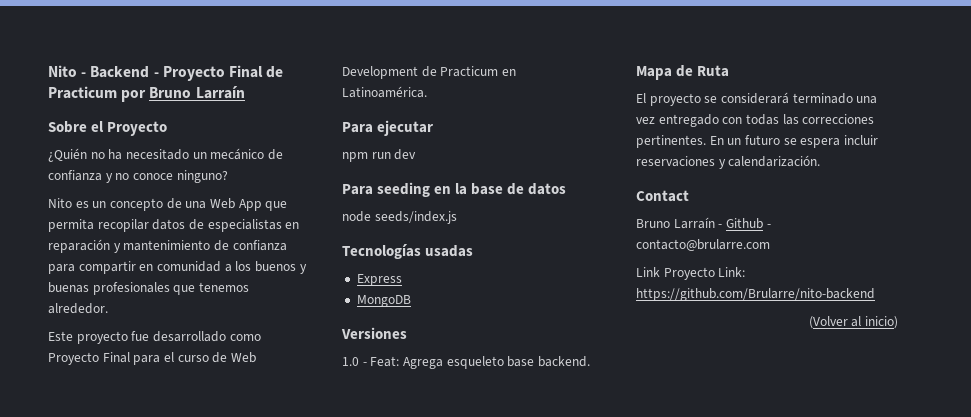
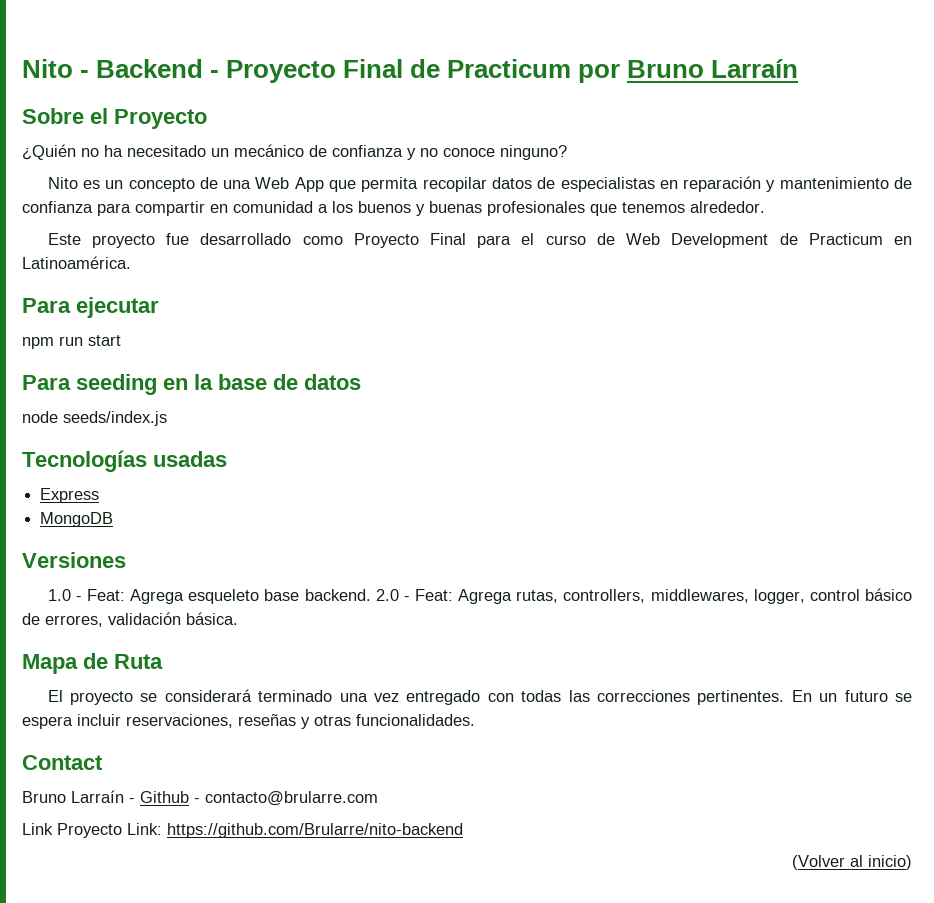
[394,149,417,160] dev -> [88,335,121,346] start
(590, 361) none -> [375,588,912,604] [22,612,238,627] 2.0 - Feat: Agrega rutas, controllers, middlewares, logger, control básico de errores, validación básica.
[636,155,821,169] reservaciones y calendarización. -> [126,714,475,729] reservaciones, reseñas y otras funcionalidades.

